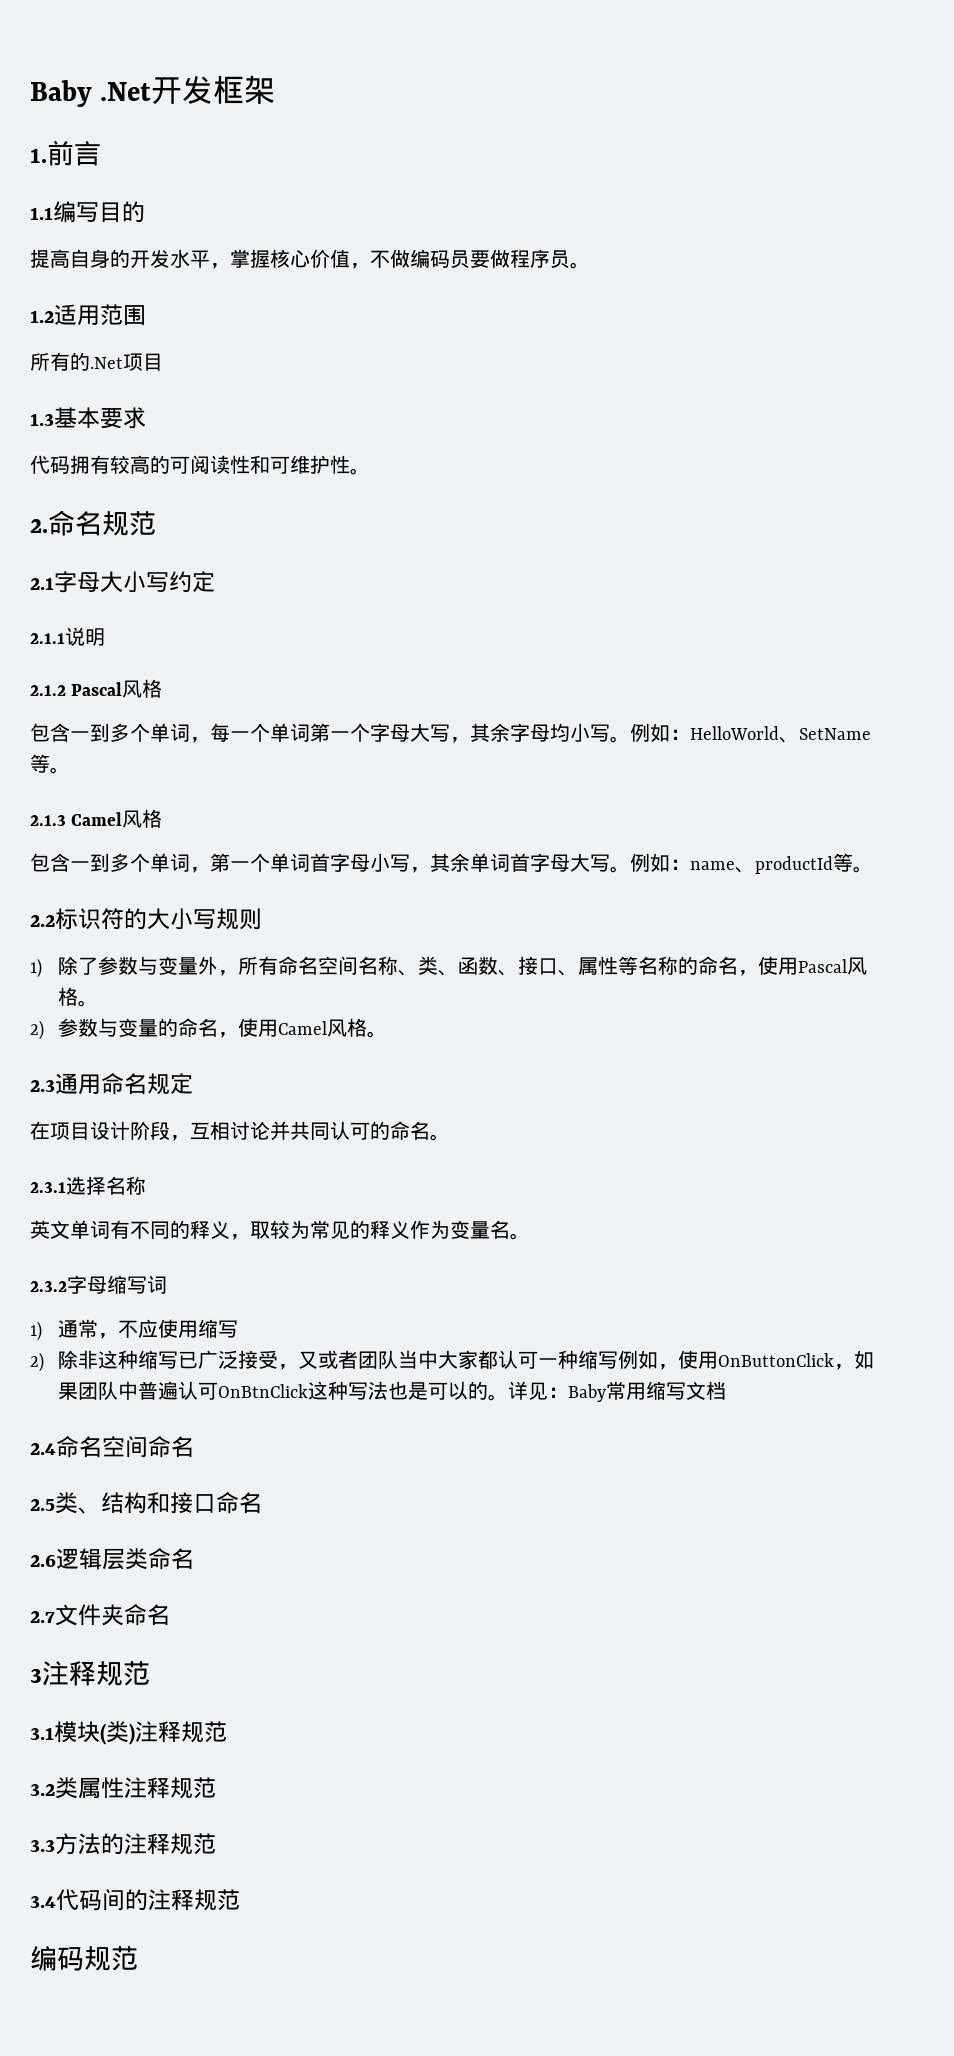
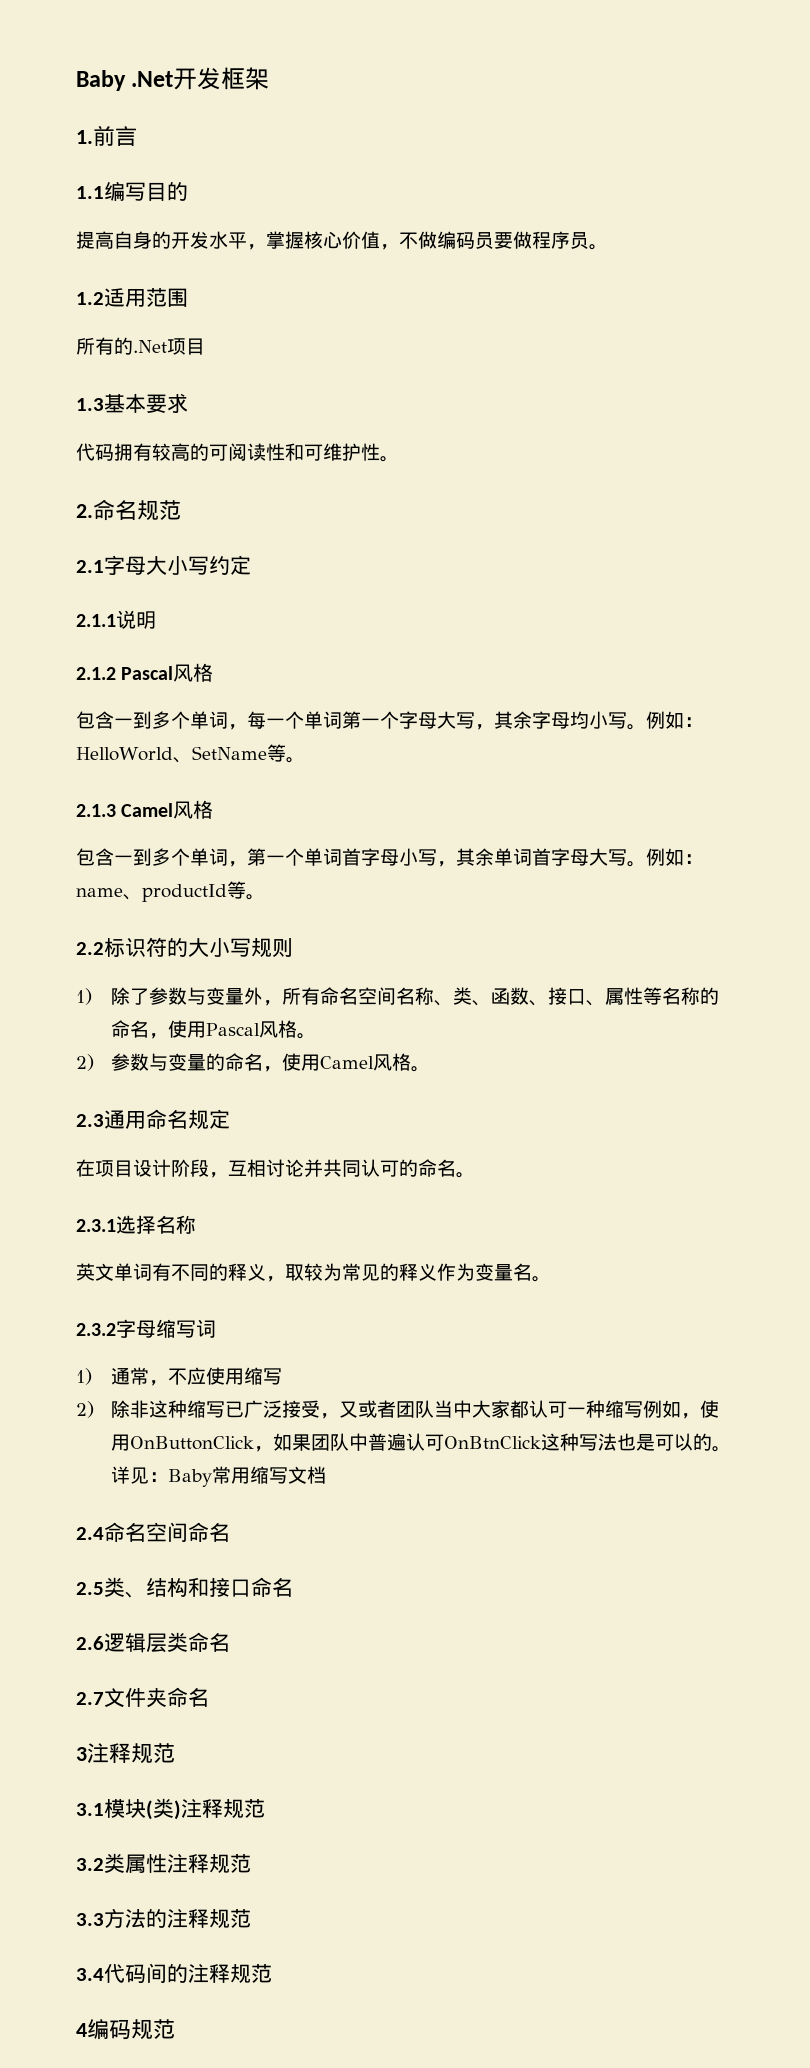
(240, 1899) none -> [76,2023,87,2037] 4

